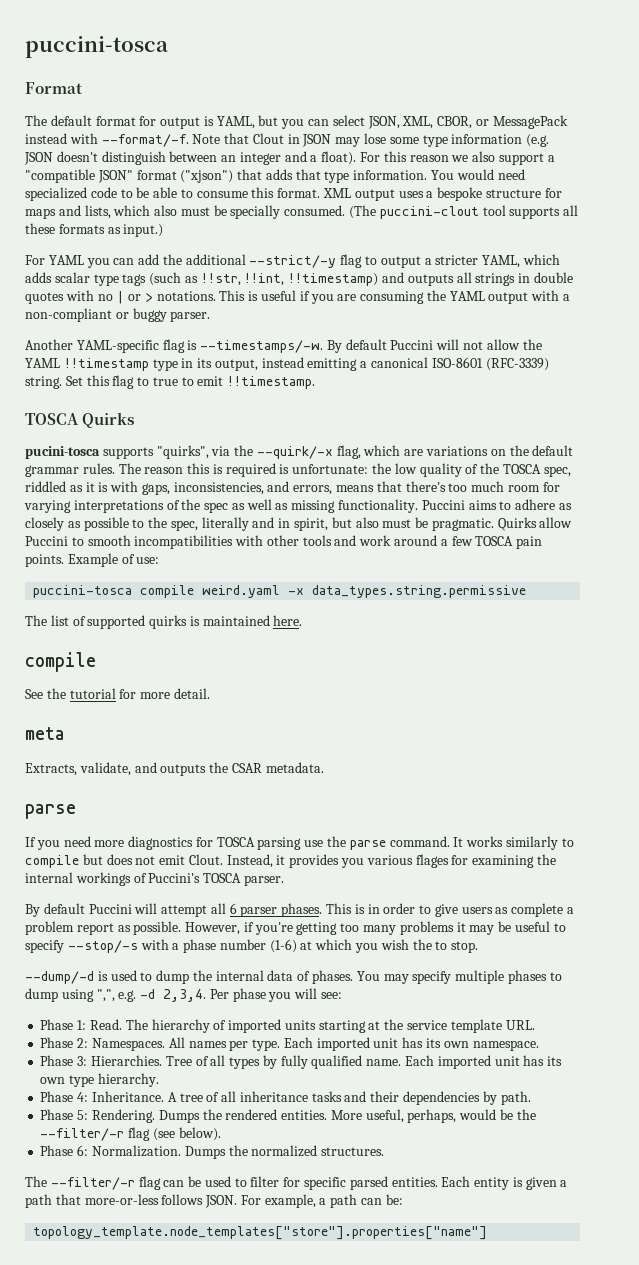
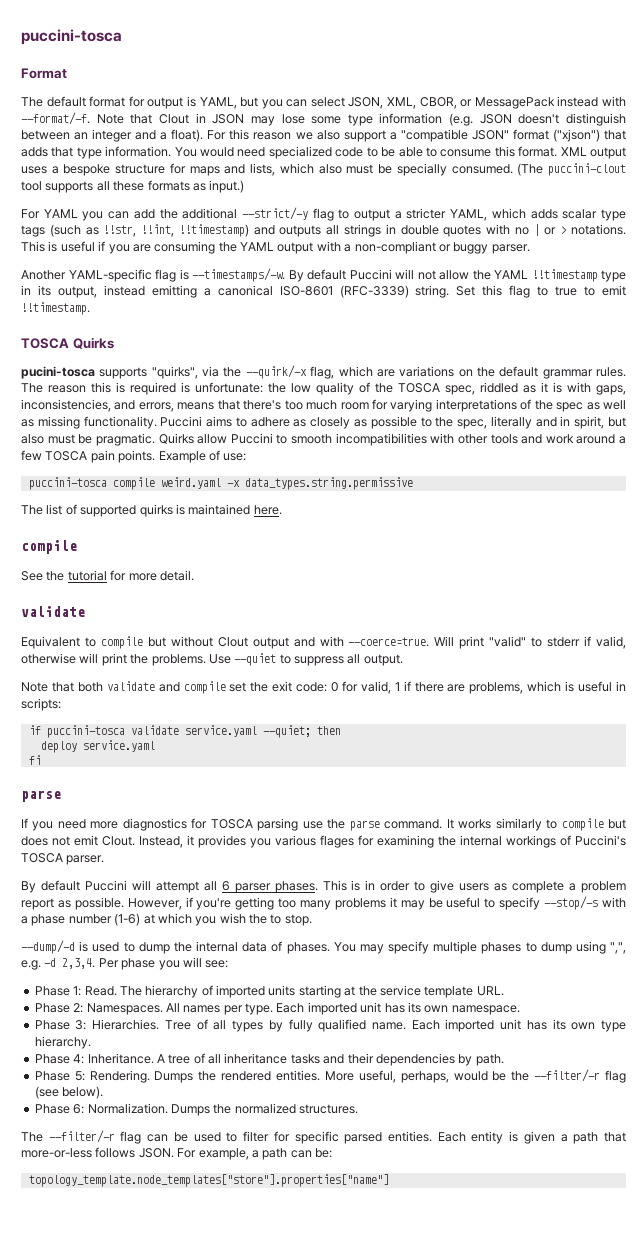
[25,727,65,740] [25,762,324,776] meta // Extracts, validate, and outputs the CSAR metadata. -> [21,606,85,617] [21,636,626,649] [21,653,403,666] [21,681,627,694] [21,698,61,711] [28,725,341,738] [40,740,155,753] [28,755,41,765] validate // Equivalent to compile but without Clout output and with --coerce=true. Will print "valid" to stderr if valid, otherwise will print the problems. Use --quiet to suppress all output. // Note that both validate and compile set the exit code: 0 for valid, 1 if there are problems, which is useful in scripts: // if puccini-tosca validate service.yaml --quiet; then // deploy service.yaml // fi

